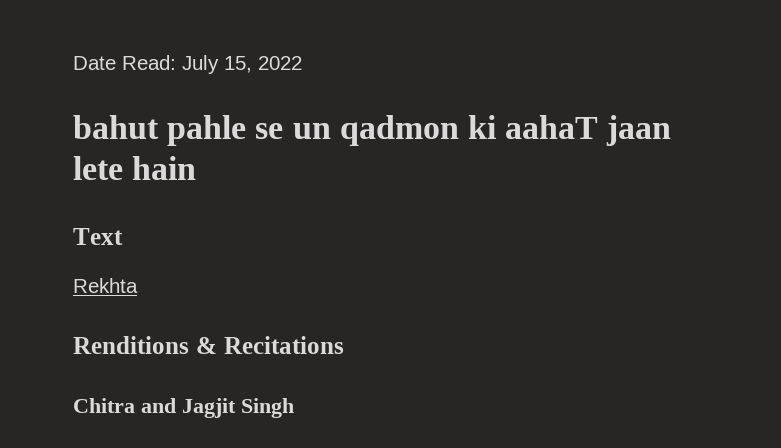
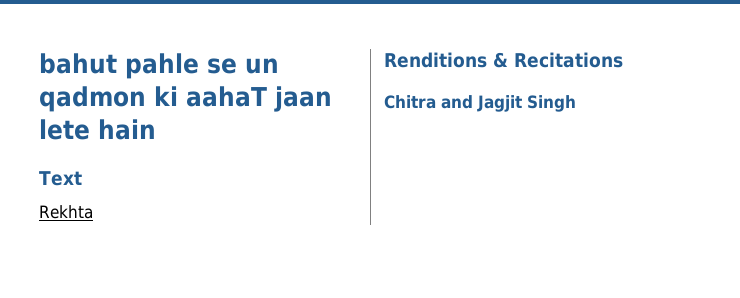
[73,55,302,74] Date Read: July 15, 2022 // -> (39, 63) none

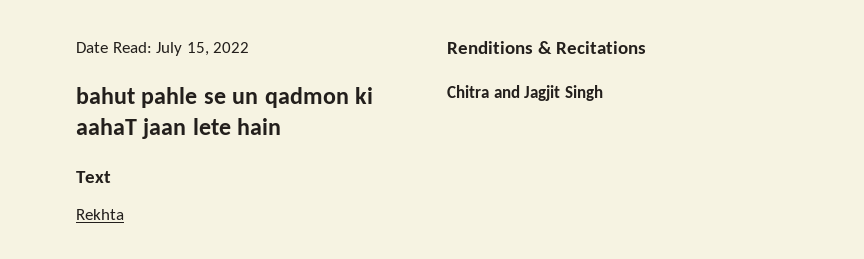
(39, 63) none -> [76,42,250,56] Date Read: July 15, 2022 //

